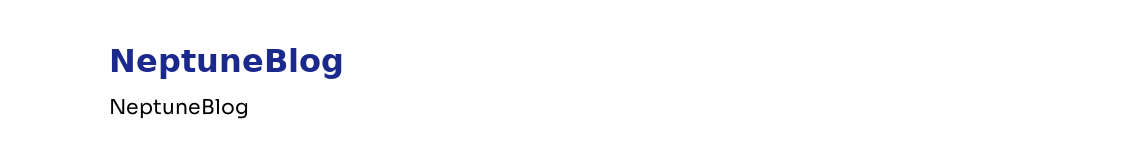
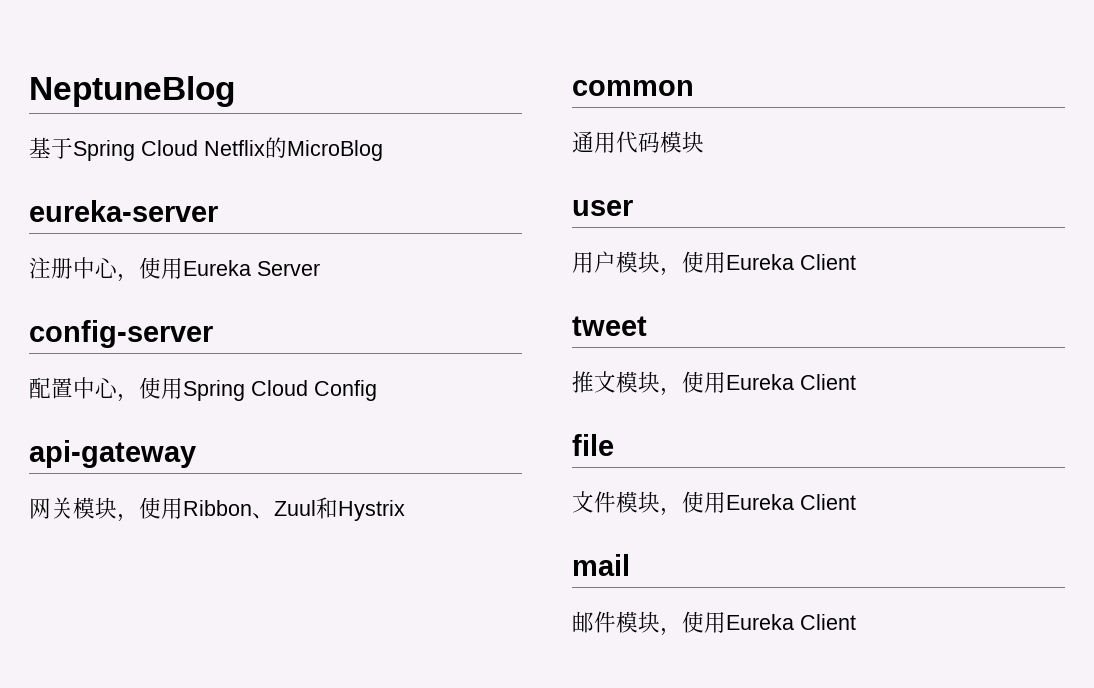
[109,98,249,119] NeptuneBlog -> [29,137,383,161] [29,200,218,222] [29,257,320,282] [29,320,213,348] [29,377,377,402] [29,440,196,468] [29,497,405,522] [572,80,694,96] [572,131,704,153] [572,200,633,216] [572,251,856,276] [572,316,647,336] [572,371,856,396] [572,434,614,456] [572,491,856,516] [572,554,630,576] [572,611,856,636] 基于Spring Cloud Netflix的MicroBlog // eureka-server // 注册中心，使用Eureka Server // config-server // 配置中心，使用Spring Cloud Config // api-gateway // 网关模块，使用Ribbon、Zuul和Hystrix // common // 通用代码模块 // user // 用户模块，使用Eureka Client // tweet // 推文模块，使用Eureka Client // file // 文件模块，使用Eureka Client // mail // 邮件模块，使用Eureka Client

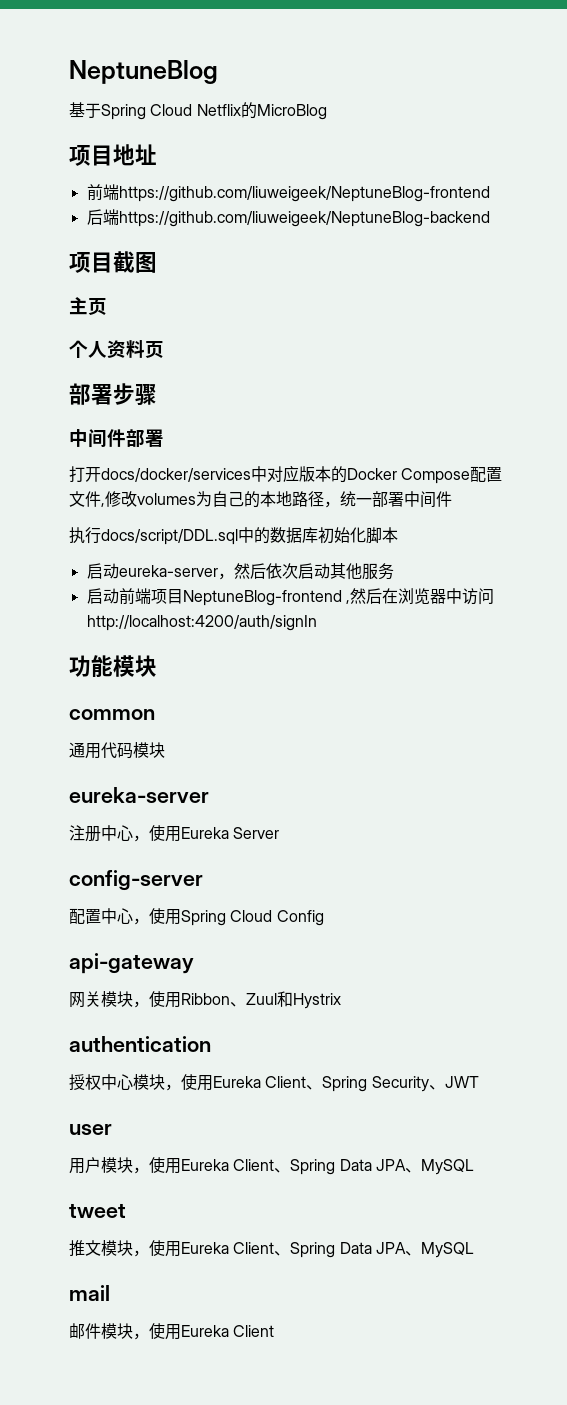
(383, 150) none -> [69,144,157,166] [86,184,490,202] [86,209,490,227] [69,251,157,273] [69,297,107,315] [69,340,164,358] [69,383,157,405] [69,429,164,448] [69,465,503,484] [69,491,452,508] [69,527,398,545] [86,563,394,580] [86,588,494,606] [86,615,317,631] [69,655,157,677] [69,709,155,720] [69,742,165,759] // 项目地址 // 前端https://github.com/liuweigeek/NeptuneBlog-frontend // 后端https://github.com/liuweigeek/NeptuneBlog-backend // 项目截图 // 主页 // 个人资料页 // 部署步骤 // 中间件部署 // 打开docs/docker/services中对应版本的Docker Compose配置文件,修改volumes为自己的本地路径，统一部署中间件 // 执行docs/script/DDL.sql中的数据库初始化脚本 // 启动eureka-server，然后依次启动其他服务 // 启动前端项目NeptuneBlog-frontend ,然后在浏览器中访问http://localhost:4200/auth/signIn // 功能模块 // common // 通用代码模块
[572,80,694,96] [572,131,704,153] common // 通用代码模块 -> [69,1036,211,1052] [69,1074,479,1092] authentication // 授权中心模块，使用Eureka Client、Spring Security、JWT
(856, 262) none -> [274,1159,474,1175] 、Spring Data JPA、MySQL
[572,434,614,456] [572,491,856,516] // file // 文件模块，使用Eureka Client -> [274,1242,474,1258] 、Spring Data JPA、MySQL

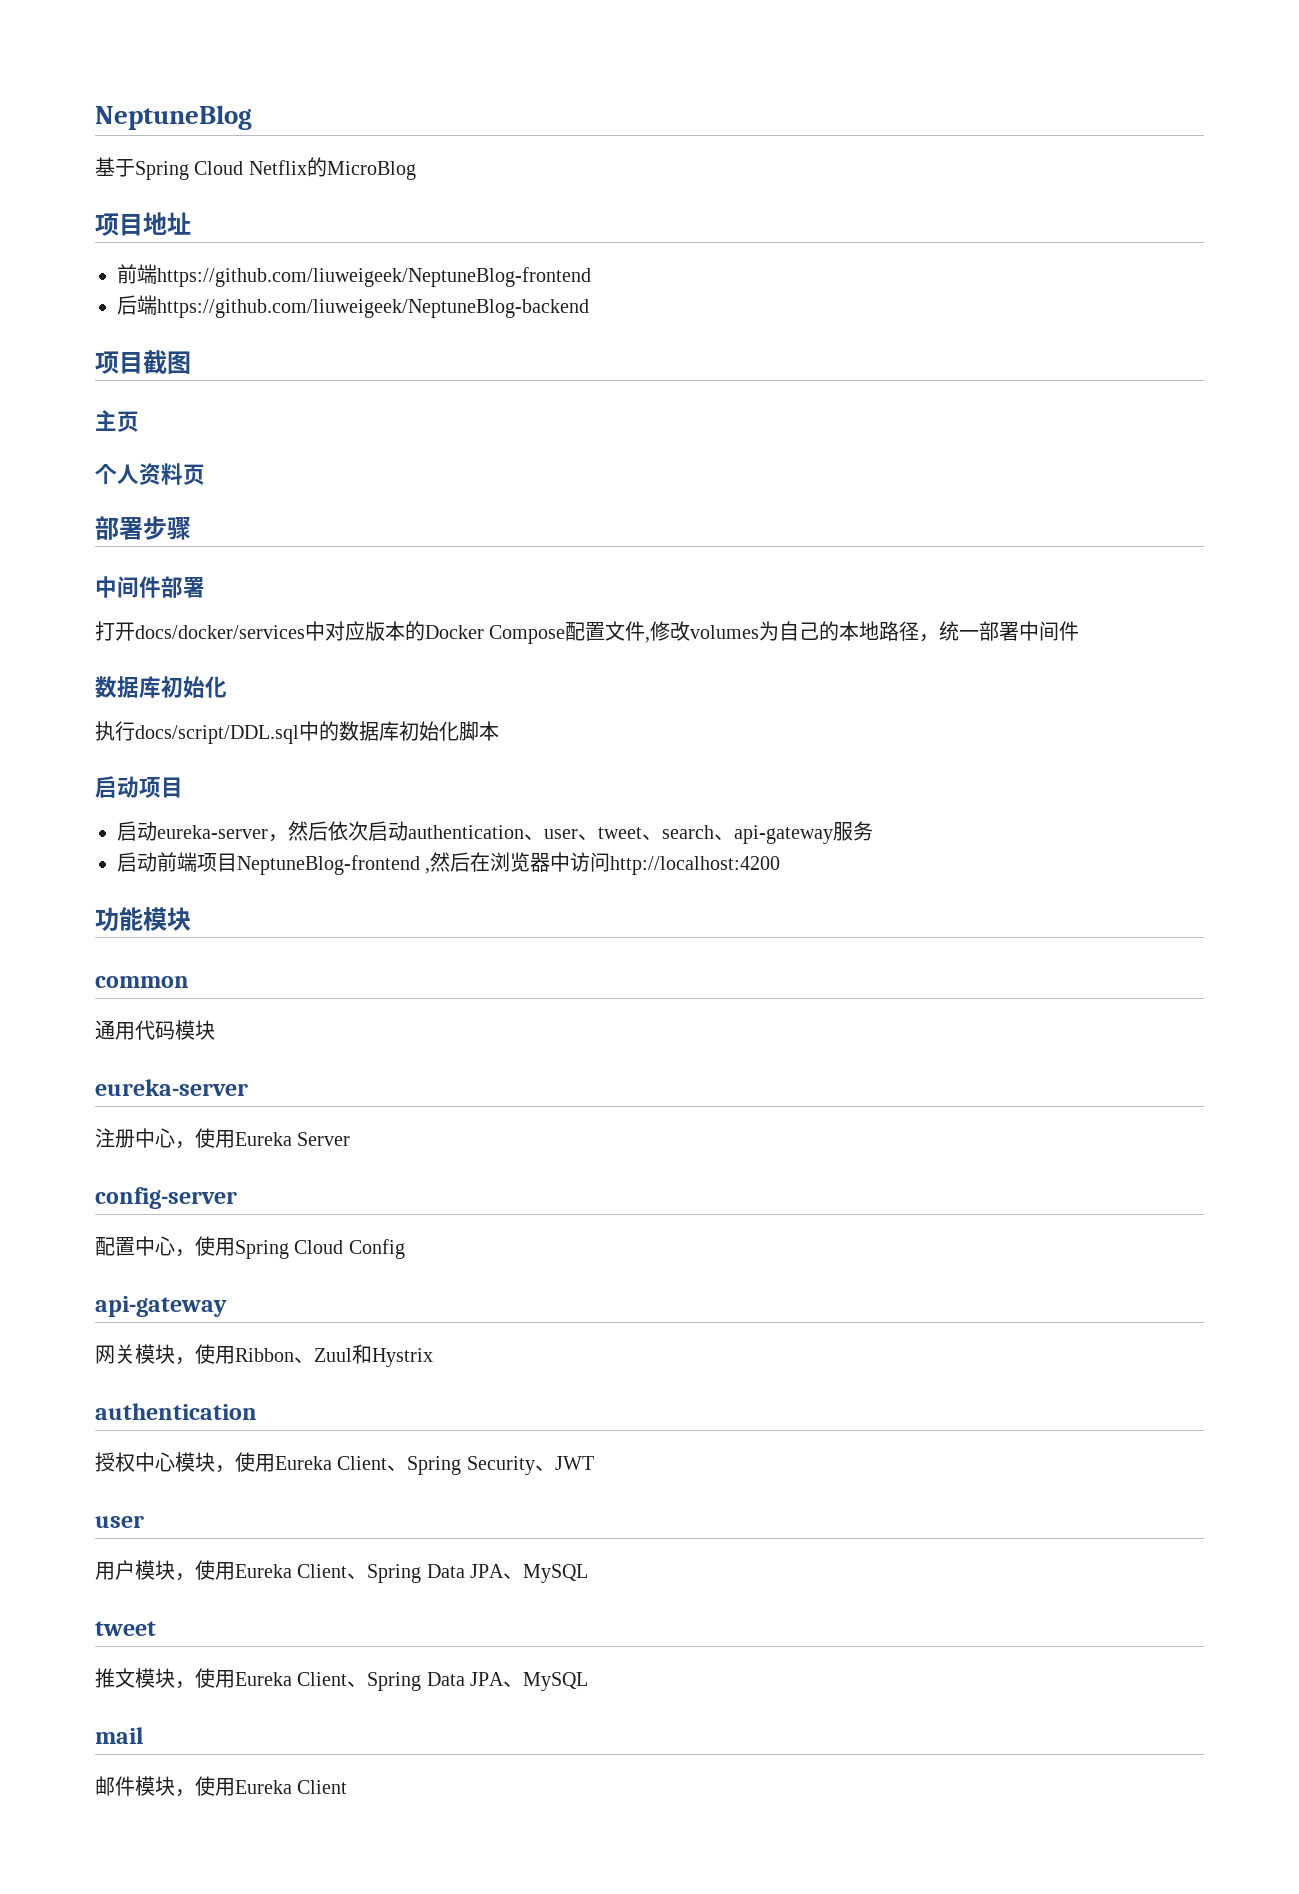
(452, 499) none -> [95,676,227,698] // 数据库初始化
(398, 535) none -> [95,776,183,798] // 启动项目
[329,563,362,580] 其他 -> [408,825,833,844] authentication、user、tweet、search、api-gateway
[86,615,317,631] http://localhost:4200/auth/signIn -> [610,856,781,875] http://localhost:4200

